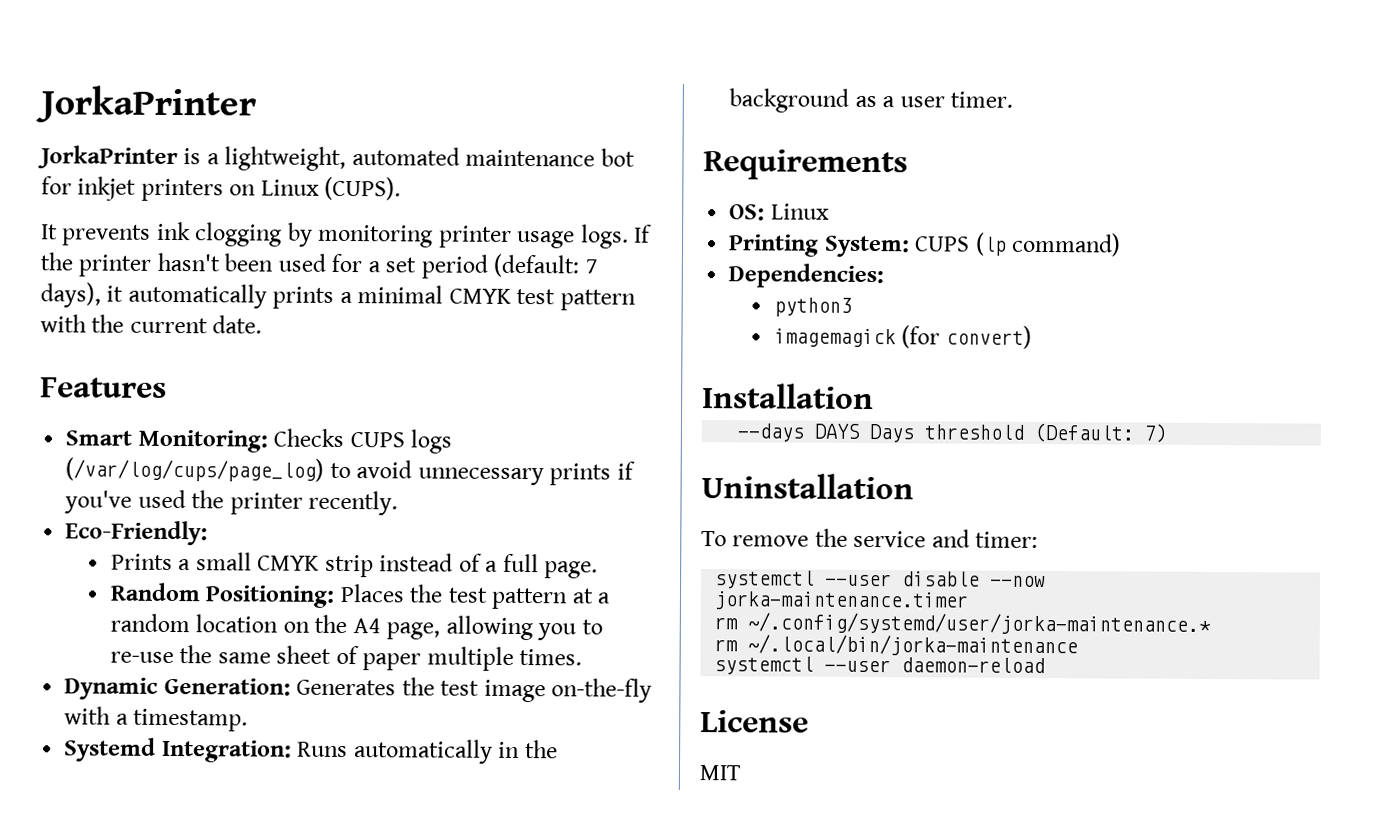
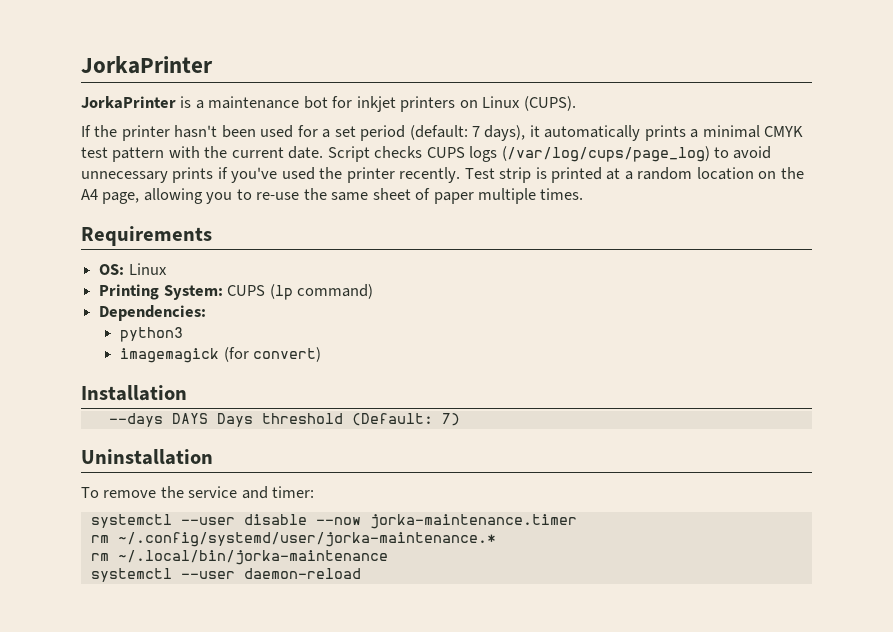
[224,146,460,171] lightweight, automated -> (204, 104) none
[41,221,629,249] It prevents ink clogging by monitoring printer usage logs. -> (576, 103) none
[40,377,167,398] [65,428,345,453] // Features // Smart Monitoring: Checks -> [327,146,423,162] Script checks
[65,520,209,546] [110,552,599,579] [109,582,569,610] // Eco-Friendly: // Prints a small CMYK strip instead of a full page. // Random Positioning: Places the test pattern -> [464,167,603,183] Test strip is printed
[64,677,653,703] [64,706,249,732] [64,737,558,764] [729,88,1014,113] // Dynamic Generation: Generates the test image on-the-fly with a timestamp. // Systemd Integration: Runs automatically in the background as a user timer. -> (584, 194) none
[700,710,809,733] [699,765,741,781] // License // MIT -> (361, 573) none

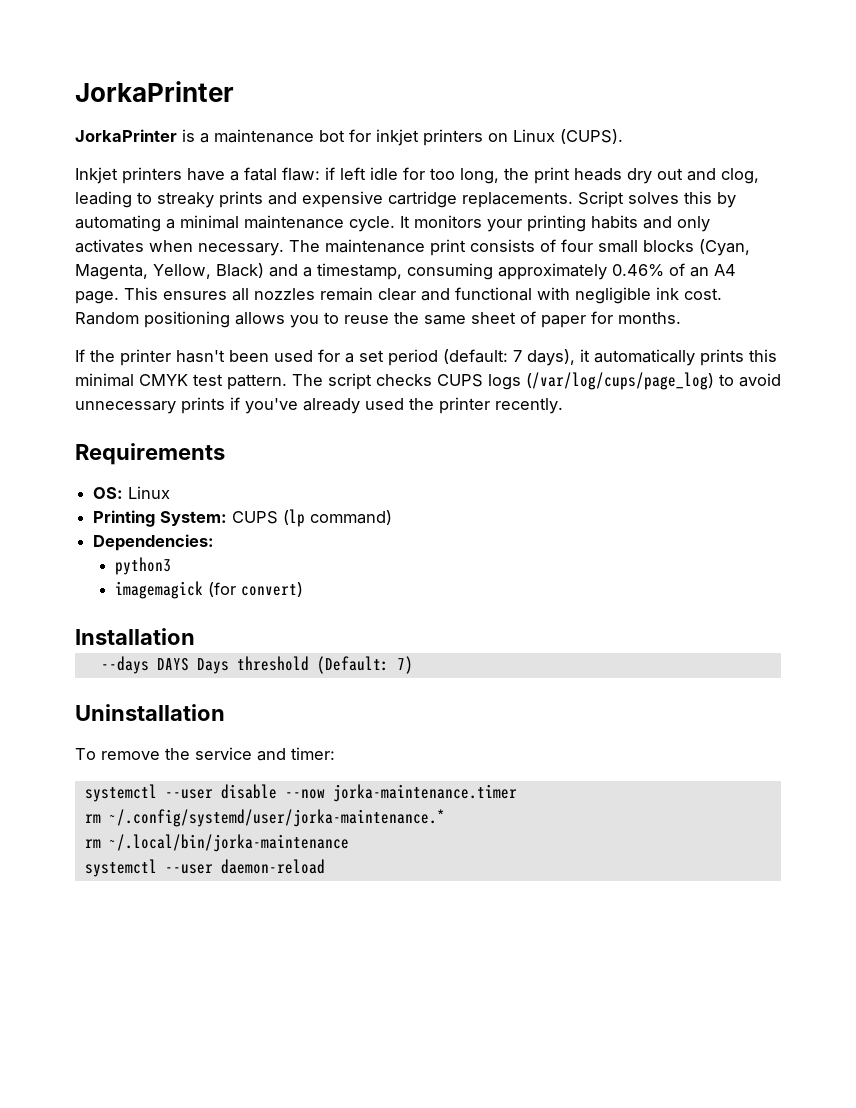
(576, 103) none -> [75,167,759,184] [75,191,736,208] [75,215,710,232] [75,239,750,256] [75,263,736,280] [75,287,722,304] [75,311,681,328] // Inkjet printers have a fatal flaw: if left idle for too long, the print heads dry out and clog, leading to streaky prints and expensive cartridge replacements. Script solves this by automating a minimal maintenance cycle. It monitors your printing habits and only activates when necessary. The maintenance print consists of four small blocks (Cyan, Magenta, Yellow, Black) and a timestamp, consuming approximately 0.46% of an A4 page. This ensures all nozzles remain clear and functional with negligible ink cost. Random positioning allows you to reuse the same sheet of paper for months.
[690,129,699,138] a -> [749,349,777,362] this
[112,146,370,162] pattern with the current date. Script -> [227,373,372,390] pattern. The script
(278, 175) none -> [303,398,360,414] already
[464,167,804,183] [81,188,584,204] Test strip is printed at a random location on the A4 page, allowing you to re-use the same sheet of paper multiple times. -> (563, 406) none

